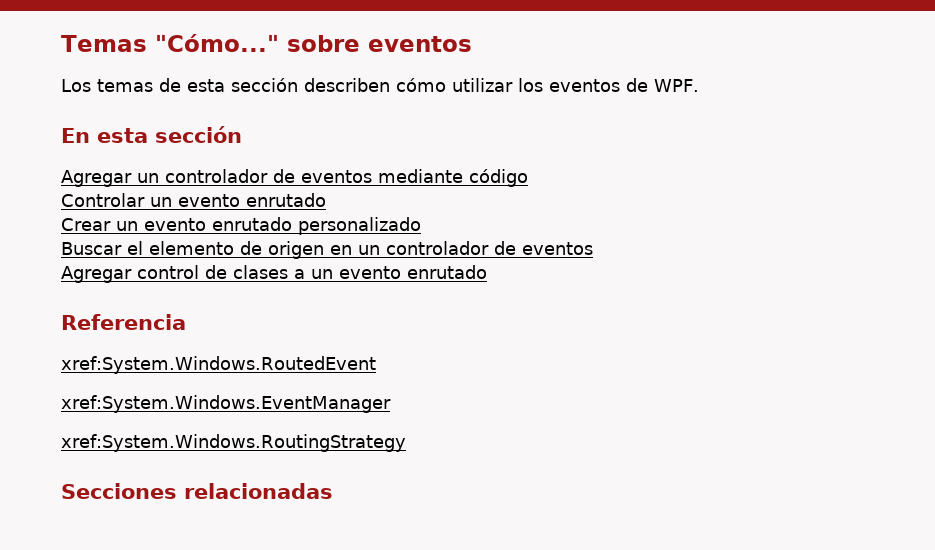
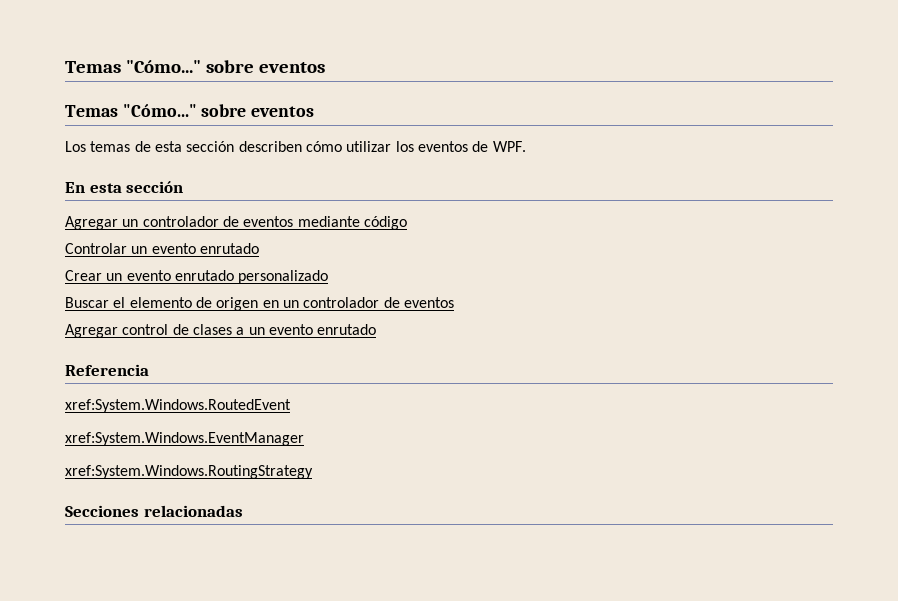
[61,34,472,52] Temas "Cómo..." sobre eventos -> [65,60,325,73] [65,104,315,117] Temas "Cómo..." sobre eventos // Temas "Cómo..." sobre eventos

